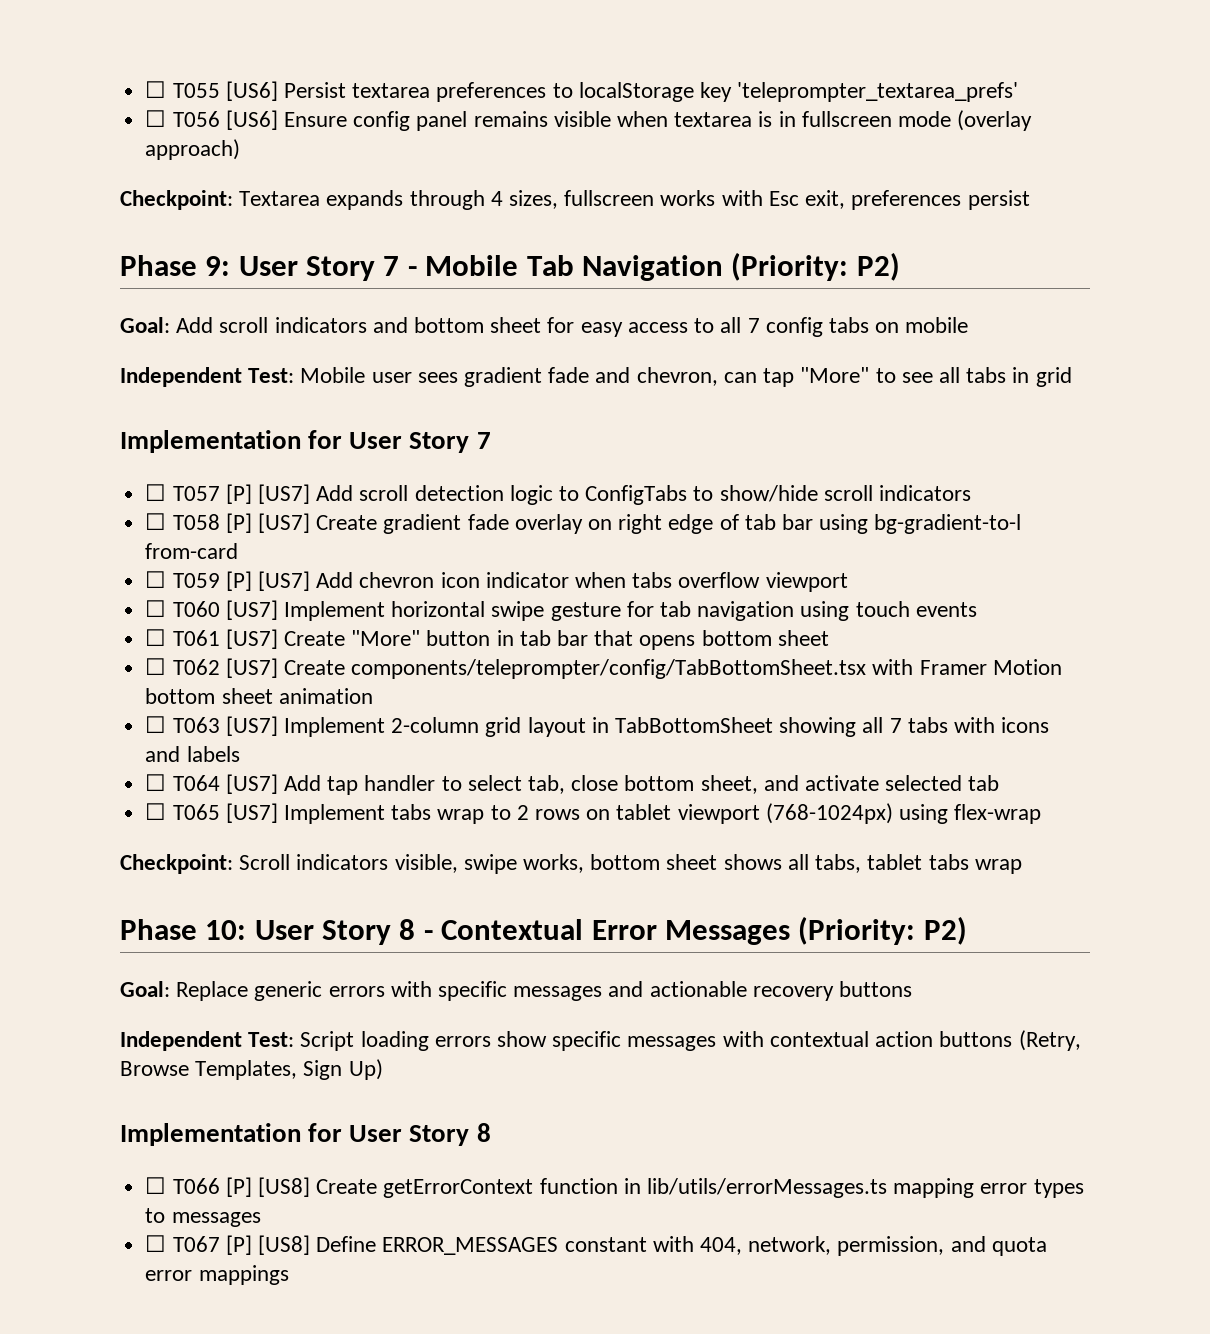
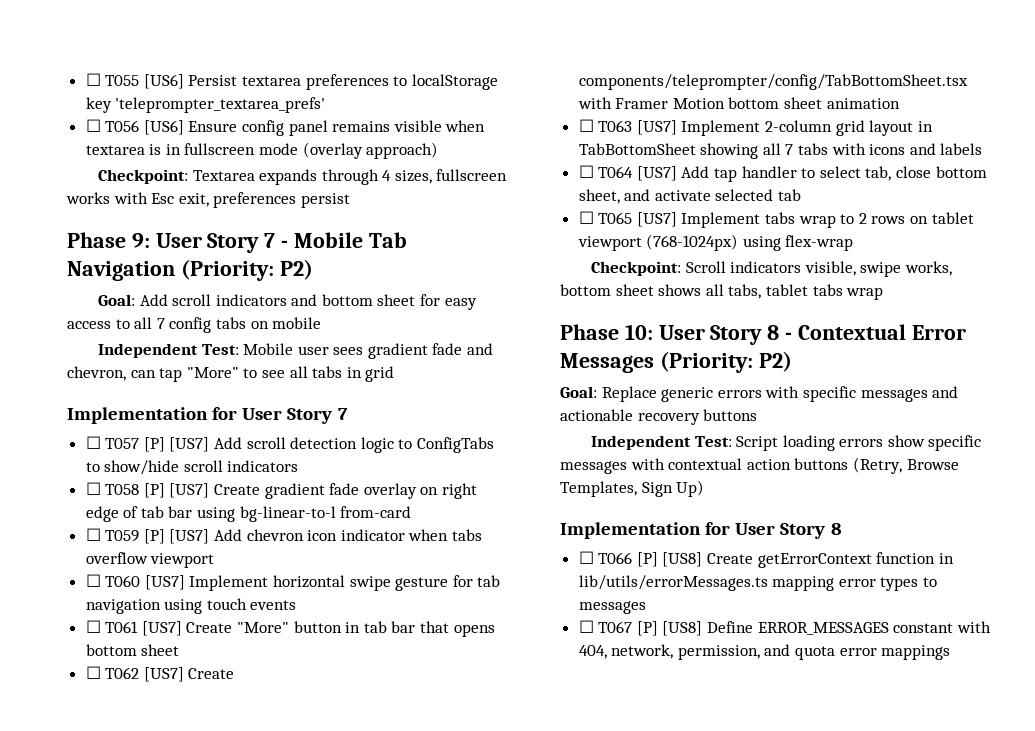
[874,514,1022,534] bg-gradient-to-l -> [239,506,336,522] bg-linear-to-l

